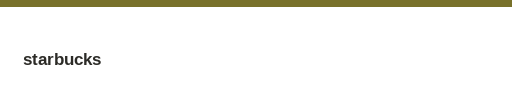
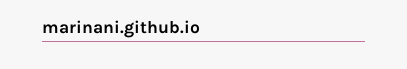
[23,53,101,65] starbucks -> [42,20,200,38] marinani.github.io

